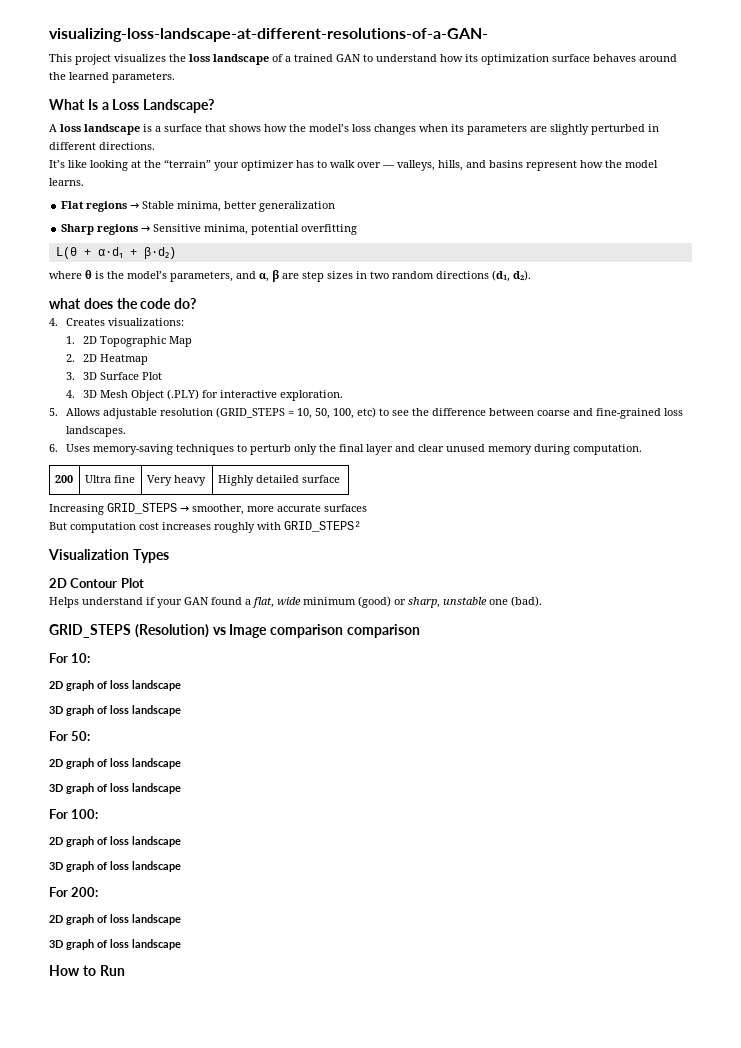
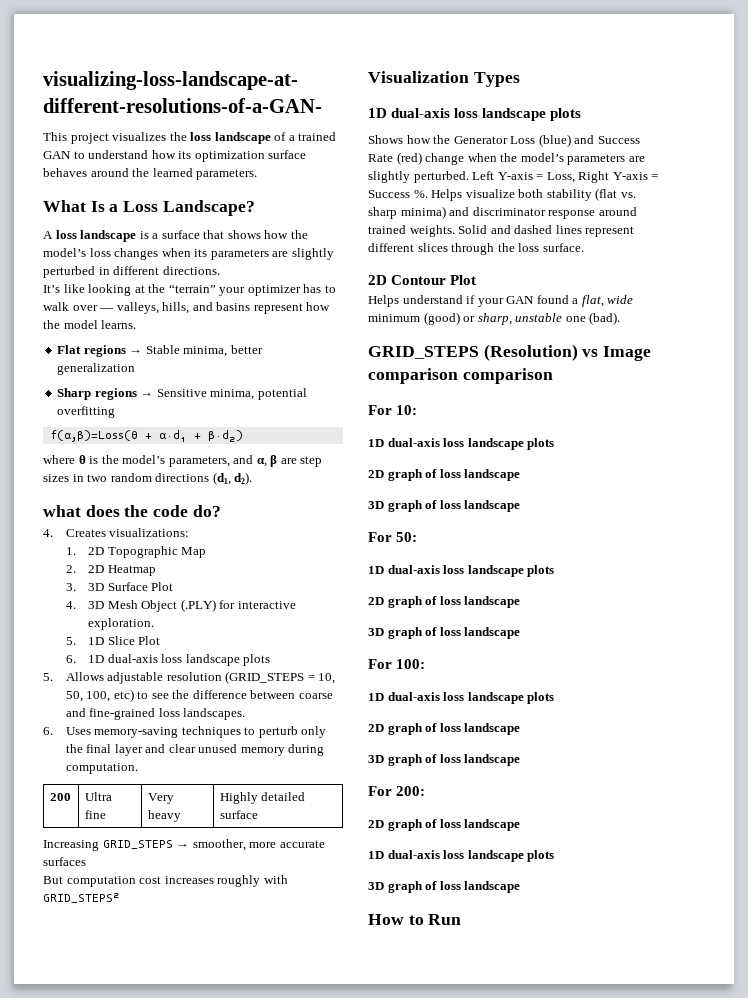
[55,247,77,259] L(θ -> [50,430,138,442] f(α,β)=Loss(θ
(343, 395) none -> [65,636,161,645] [65,654,271,666] // 5. 1D Slice Plot // 6. 1D dual-axis loss landscape plots
(169, 556) none -> [368,108,582,121] [368,134,640,147] [368,152,645,165] [368,171,659,183] [368,188,636,201] [368,206,637,219] [368,225,635,237] [368,243,584,255] // 1D dual-axis loss landscape plots // Shows how the Generator Loss (blue) and Success Rate (red) change when the model’s parameters are slightly perturbed. Left Y-axis = Loss, Right Y-axis = Success %. Helps visualize both stability (flat vs. sharp minima) and discriminator response around trained weights. Solid and dashed lines represent different slices through the loss surface.
(91, 658) none -> [368,438,555,450] // 1D dual-axis loss landscape plots
(91, 736) none -> [368,565,555,577] // 1D dual-axis loss landscape plots
(99, 814) none -> [368,692,555,704] // 1D dual-axis loss landscape plots
(181, 919) none -> [368,850,555,862] // 1D dual-axis loss landscape plots

